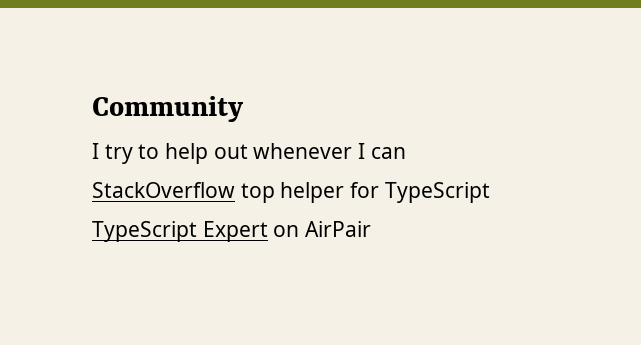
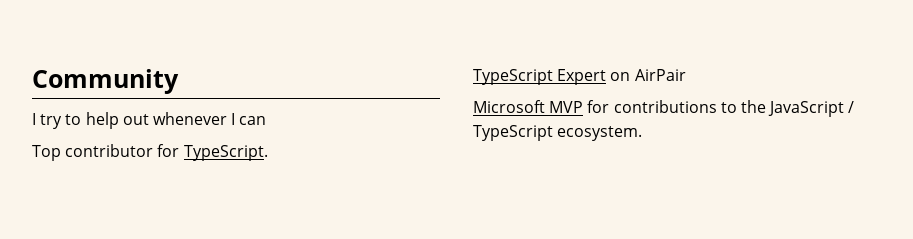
[92,182,490,203] StackOverflow top helper for TypeScript -> [32,144,268,161] Top contributor for TypeScript.
(372, 229) none -> [473,100,855,117] [473,125,643,141] // Microsoft MVP for contributions to the JavaScript / TypeScript ecosystem.

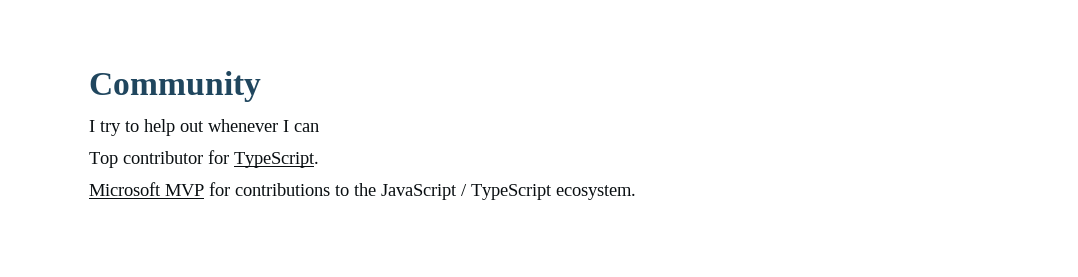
[473,69,686,85] // TypeScript Expert on AirPair -> (319, 160) none

